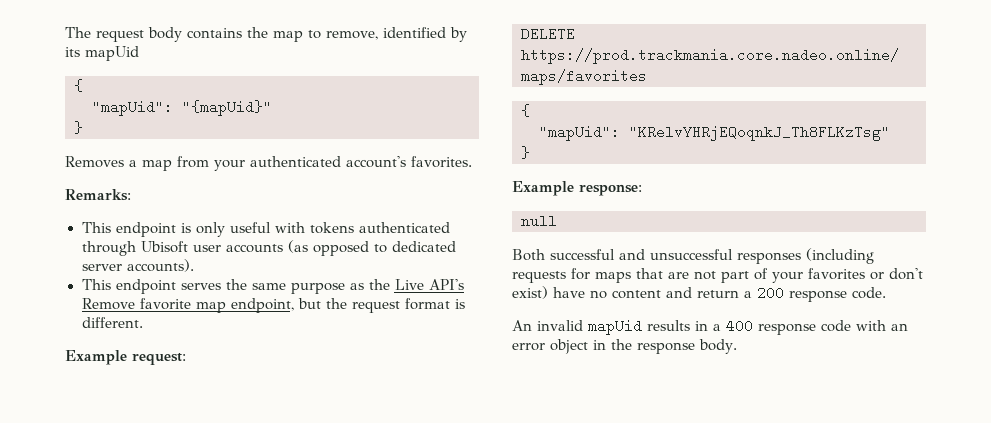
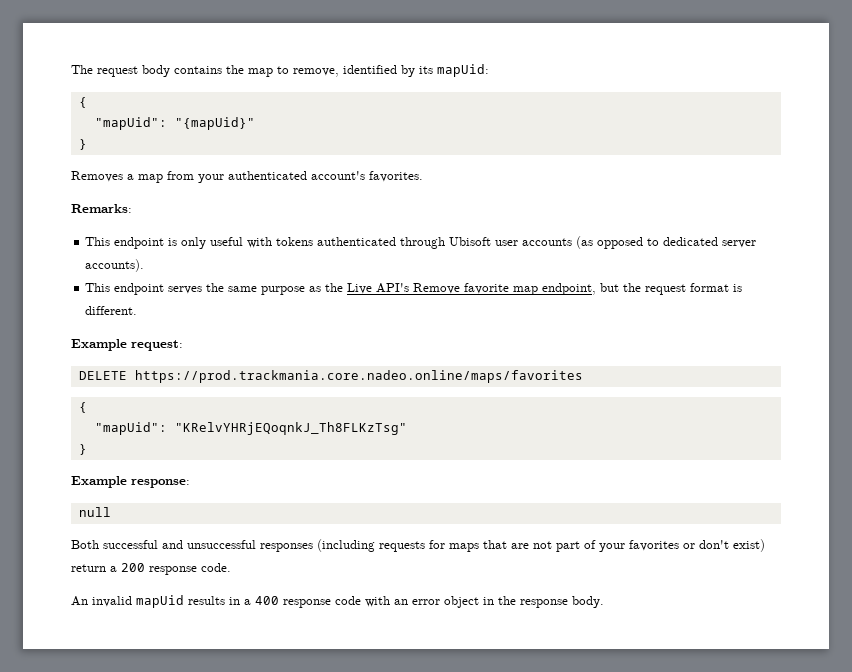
[85,46,139,61] mapUid -> [437,64,489,77] mapUid:
[553,287,692,299] have no content and -> (765, 545) none

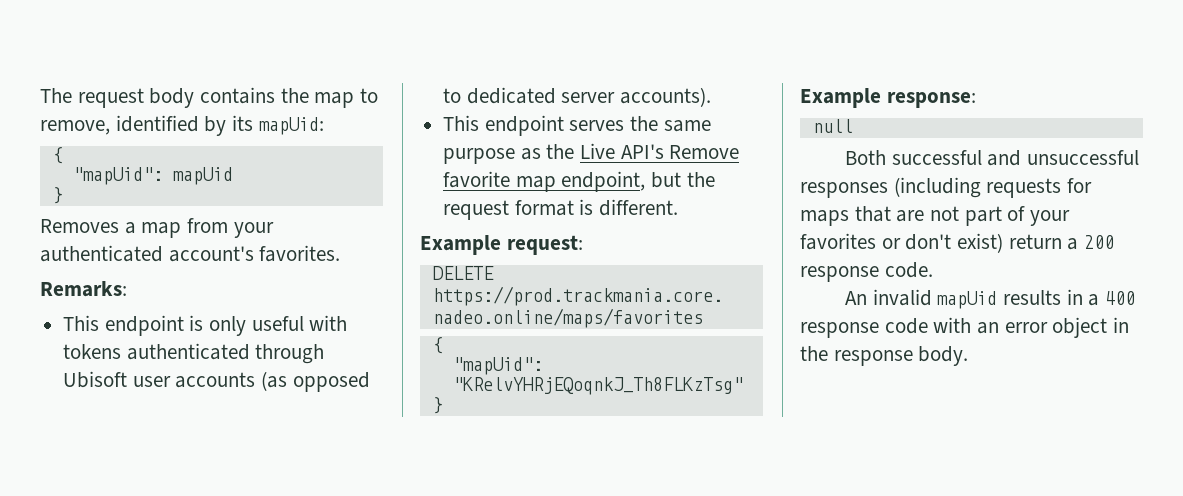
[174,117,255,130] "{mapUid}" -> [172,167,233,185] mapUid

